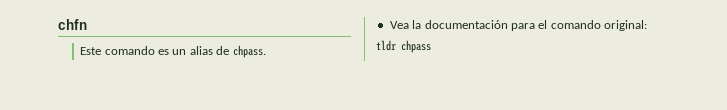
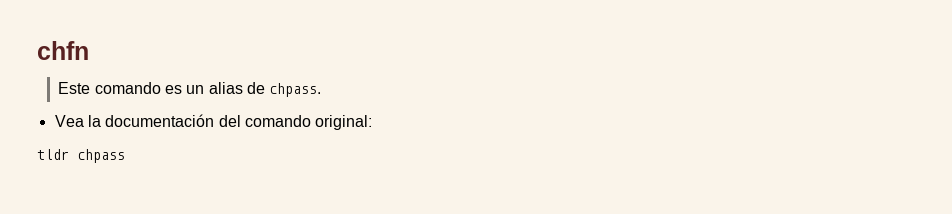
[510,20,548,31] para el -> [218,115,241,127] del

